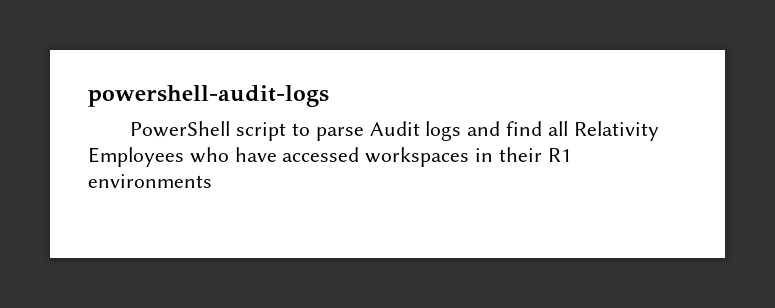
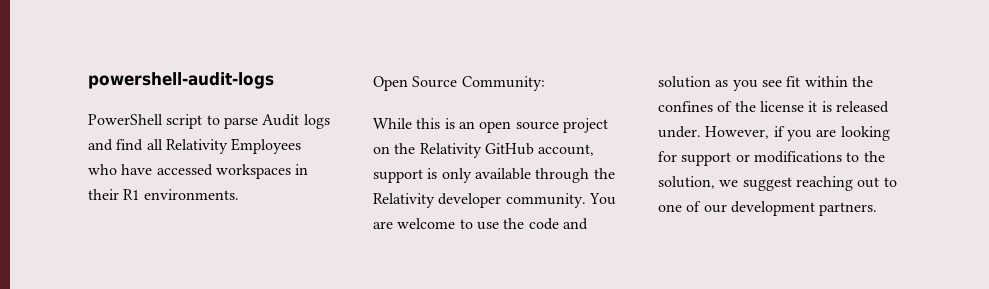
[88,174,212,188] environments -> [143,189,239,200] [373,76,545,91] [373,118,608,133] [373,143,595,158] [373,168,615,183] [373,193,616,208] [373,218,588,230] [658,76,873,91] [658,101,889,113] [658,126,890,141] [658,151,885,166] [658,176,897,191] [658,201,878,216] environments. // Open Source Community: // While this is an open source project on the Relativity GitHub account, support is only available through the Relativity developer community. You are welcome to use the code and solution as you see fit within the confines of the license it is released under. However, if you are looking for support or modifications to the solution, we suggest reaching out to one of our development partners.

